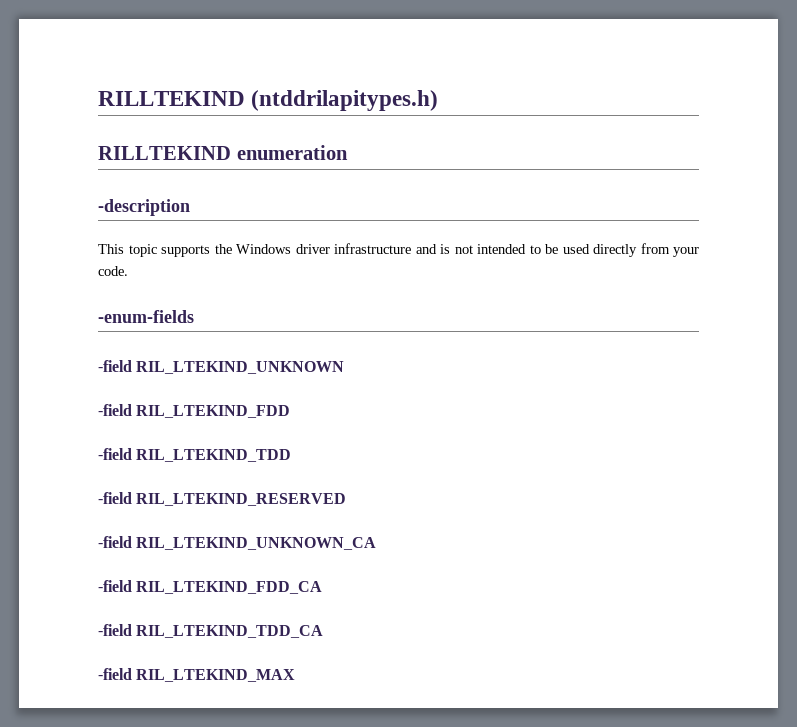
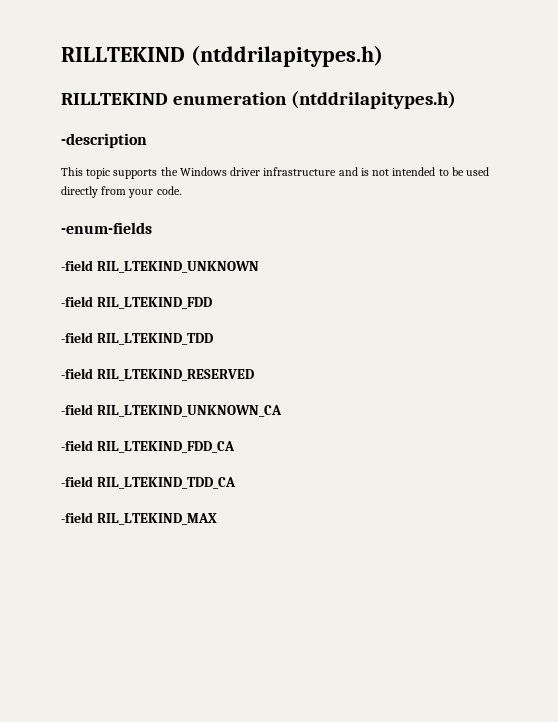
(348, 152) none -> [290,91,456,109] (ntddrilapitypes.h)

